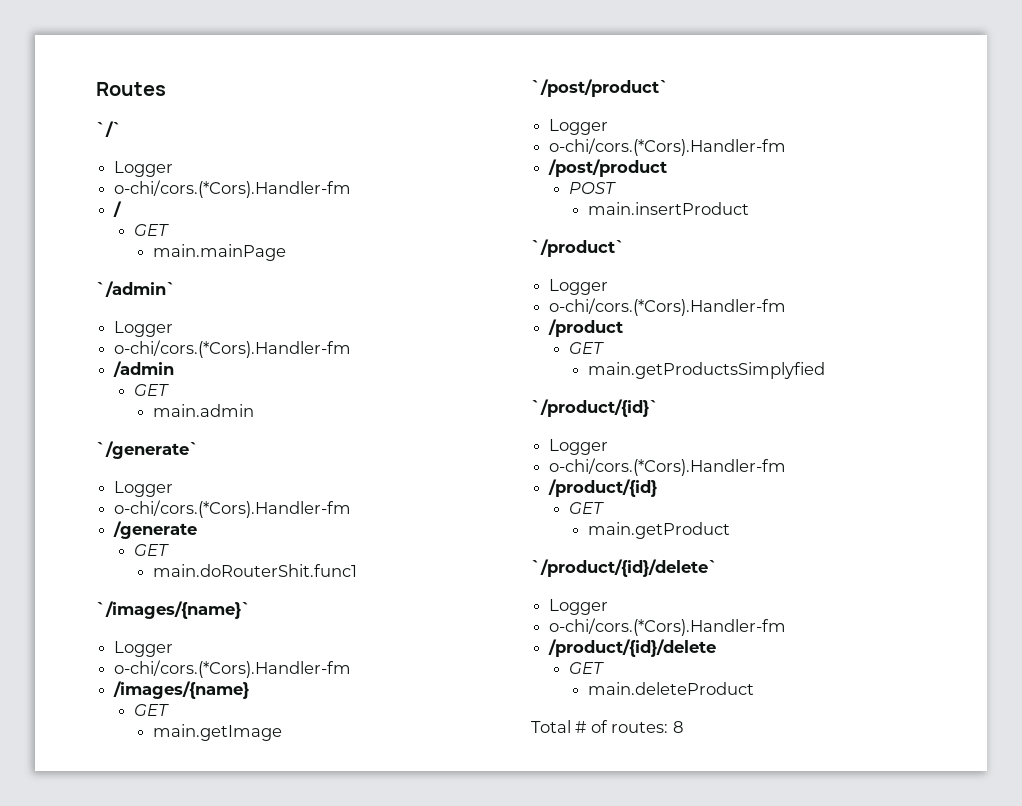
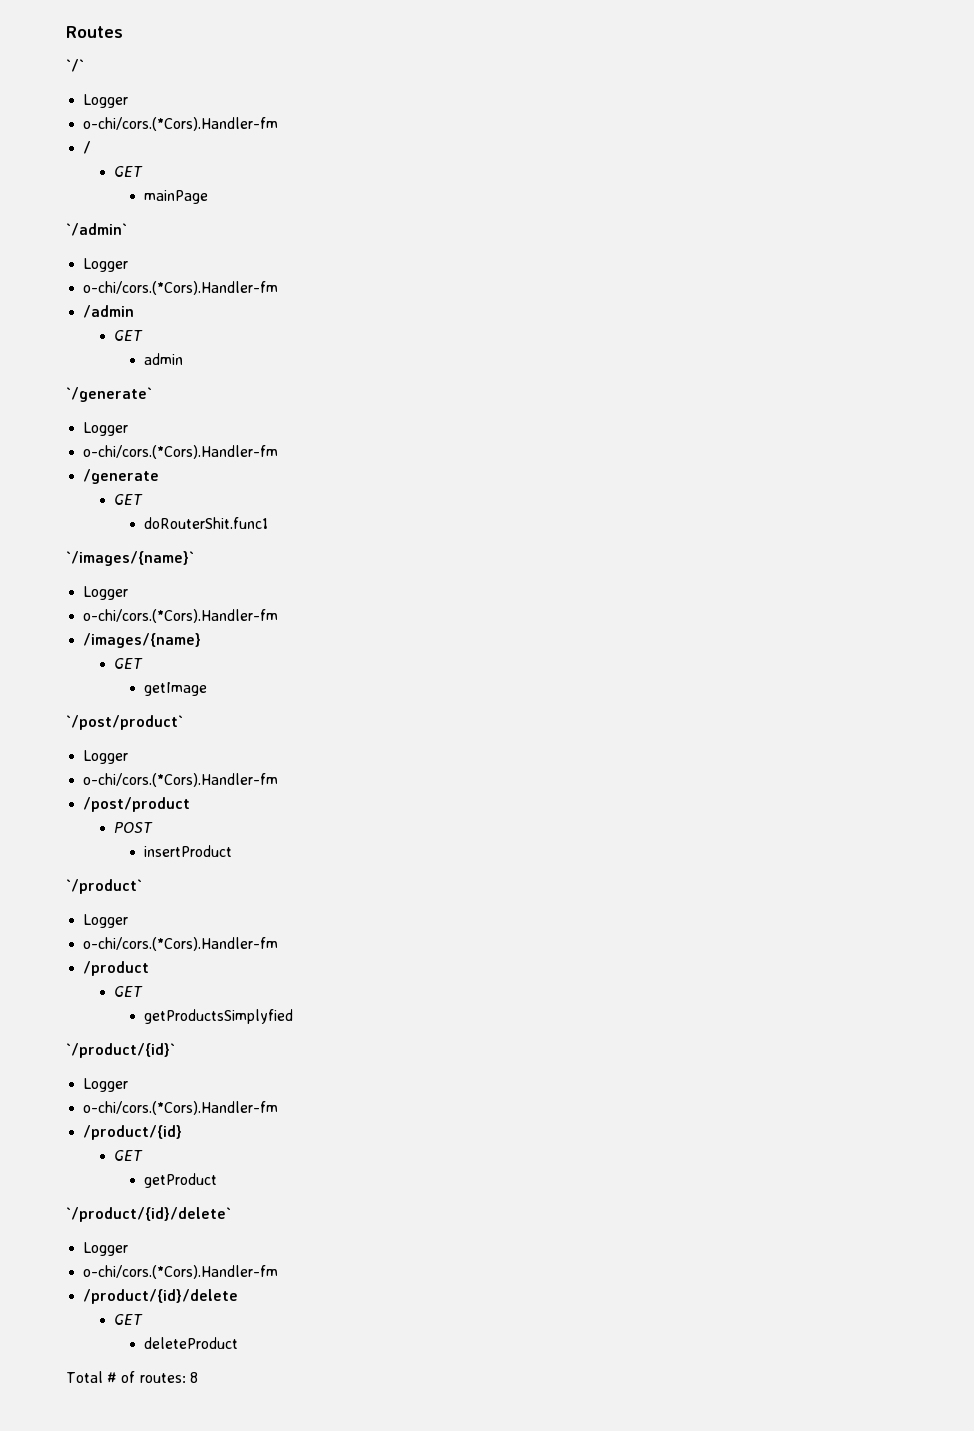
[153,244,287,261] main.mainPage -> [144,190,209,204] mainPage
[153,404,255,417] main.admin -> [144,353,184,365] admin
[153,564,358,577] main.doRouterShit.func1 -> [144,517,269,529] doRouterShit.func1
[153,724,283,741] main.getImage -> [144,682,208,696] getImage
[588,202,750,215] main.insertProduct -> [144,845,233,857] insertProduct
[588,362,826,379] main.getProductsSimplyfied -> [144,1009,294,1024] getProductsSimplyfied
[588,522,731,539] main.getProduct -> [144,1173,218,1188] getProduct
[588,682,755,695] main.deleteProduct -> [144,1337,239,1349] deleteProduct

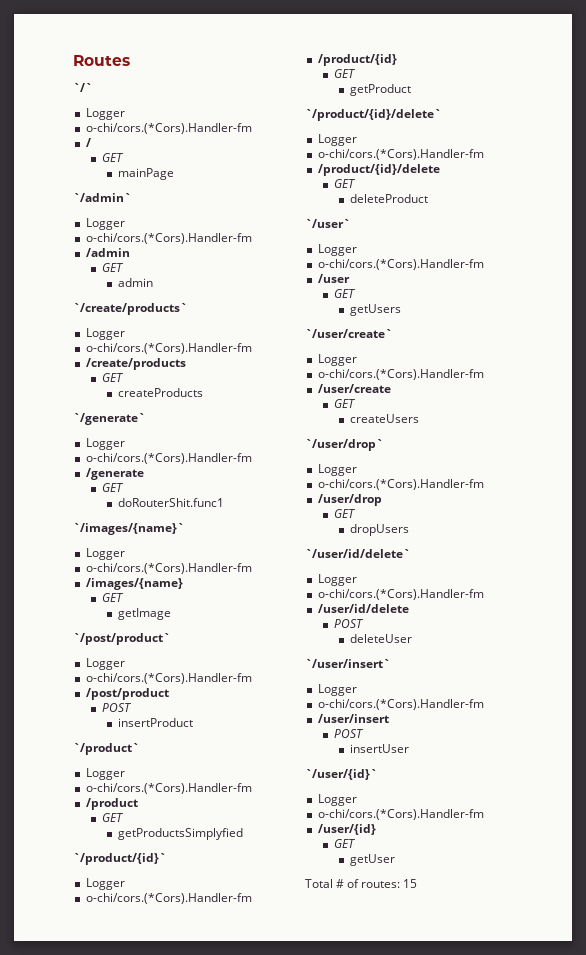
(184, 359) none -> [73,303,187,315] [85,328,125,340] [85,343,252,354] [85,358,186,370] [101,373,124,382] [117,388,203,397] // `/create/products` // Logger // o-chi/cors.(*Cors).Handler-fm // /create/products // GET // createProducts
(239, 1343) none -> [305,219,350,228] [317,244,357,256] [317,259,484,270] [317,274,350,283] [333,289,356,298] [349,304,401,316] [305,329,392,338] [317,354,357,366] [317,369,484,380] [317,384,391,393] [333,399,356,408] [349,414,419,423] [305,439,383,451] [317,464,357,476] [317,479,484,490] [317,494,382,506] [333,509,356,518] [349,524,409,536] [305,549,410,558] [317,574,357,586] [317,589,484,600] [317,604,409,613] [333,619,364,628] [349,634,412,643] [305,659,390,668] [317,684,357,696] [317,699,484,710] [317,714,389,723] [333,729,364,738] [349,744,409,753] [305,769,377,780] [317,794,357,806] [317,809,484,820] [317,824,376,835] [333,839,356,848] [349,854,395,866] // `/user` // Logger // o-chi/cors.(*Cors).Handler-fm // /user // GET // getUsers // `/user/create` // Logger // o-chi/cors.(*Cors).Handler-fm // /user/create // GET // createUsers // `/user/drop` // Logger // o-chi/cors.(*Cors).Handler-fm // /user/drop // GET // dropUsers // `/user/id/delete` // Logger // o-chi/cors.(*Cors).Handler-fm // /user/id/delete // POST // deleteUser // `/user/insert` // Logger // o-chi/cors.(*Cors).Handler-fm // /user/insert // POST // insertUser // `/user/{id}` // Logger // o-chi/cors.(*Cors).Handler-fm // /user/{id} // GET // getUser
[189,1372,198,1383] 8 -> [403,879,418,888] 15

